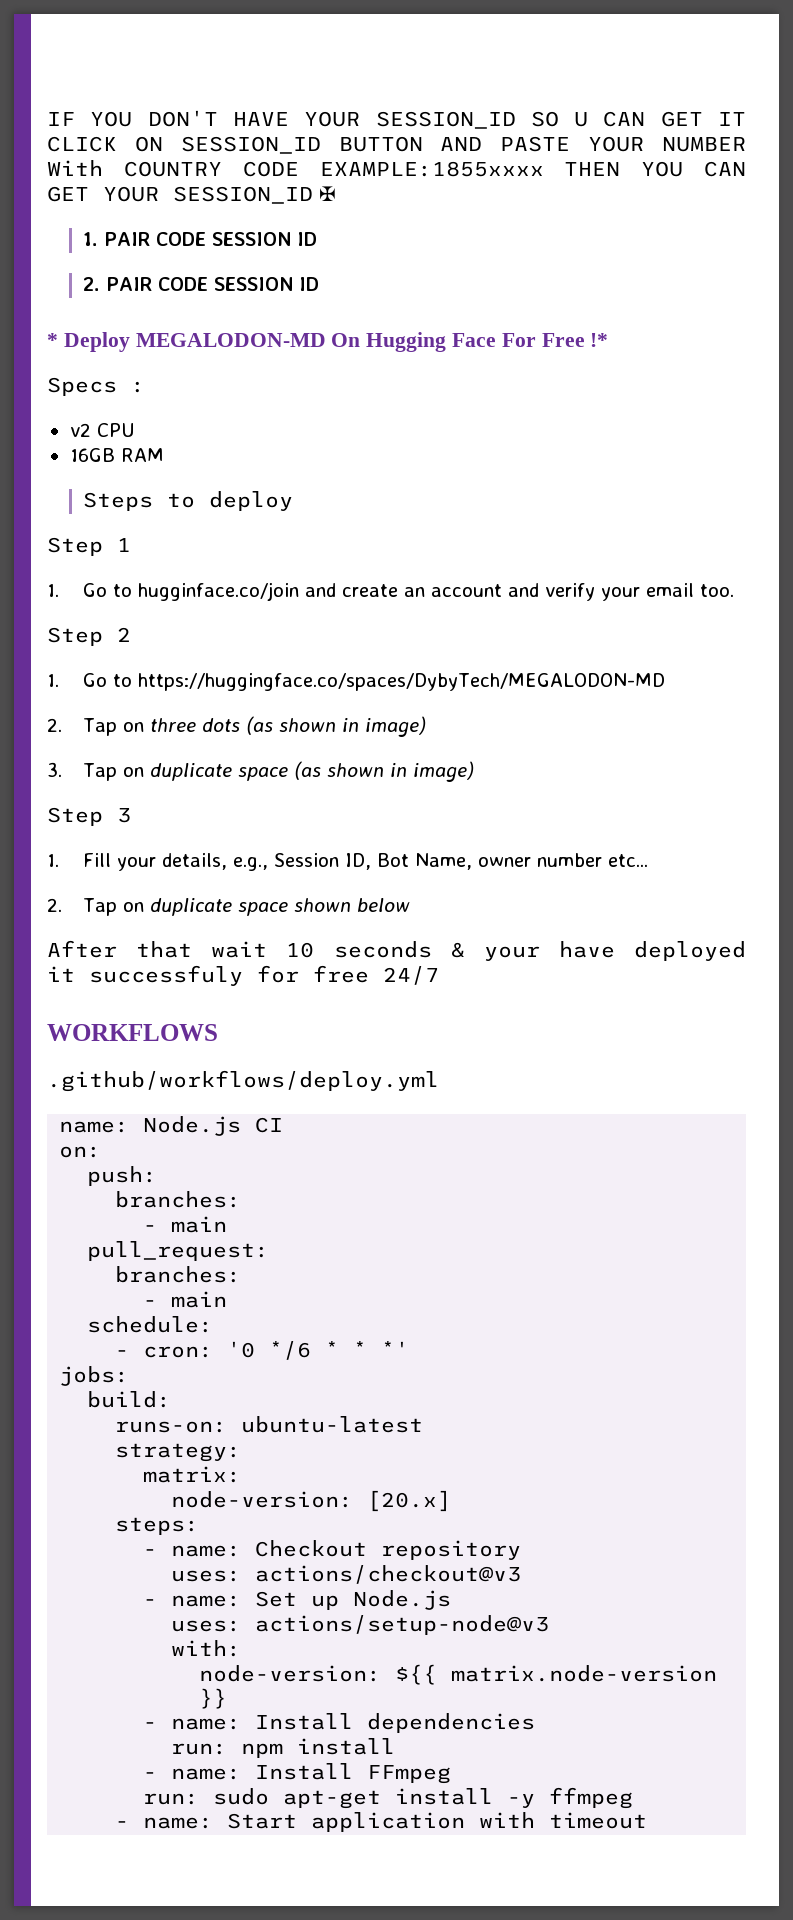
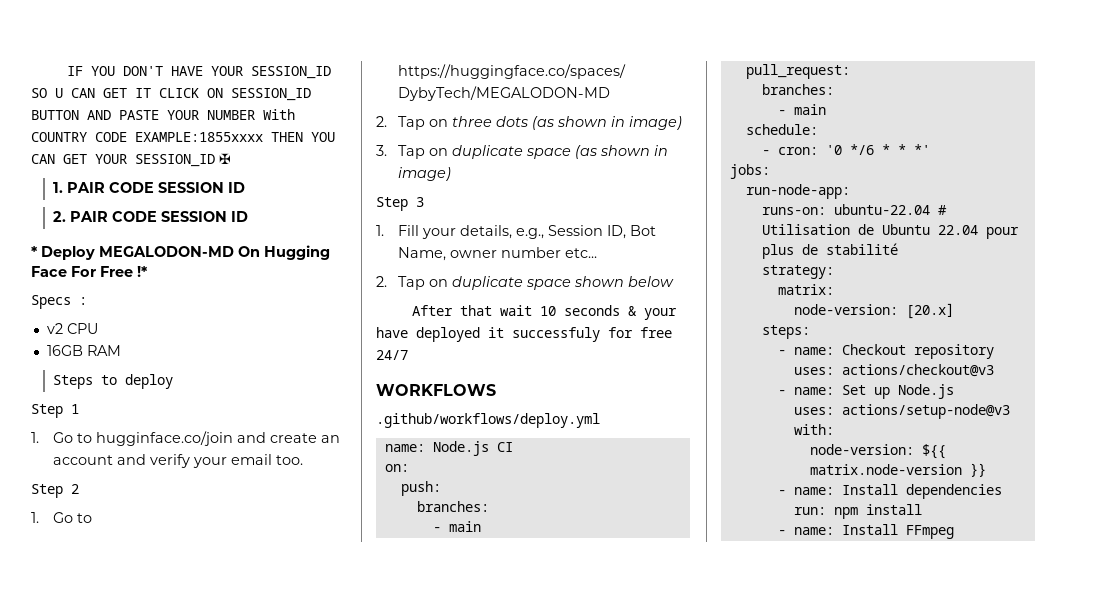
[87,1391,172,1408] build: -> [745,184,850,199] run-node-app:
[241,1416,424,1433] ubuntu-latest -> [833,204,947,215] [761,224,1019,239] [761,243,898,259] ubuntu-22.04 # Utilisation de Ubuntu 22.04 pour plus de stabilité
[143,1787,634,1809] [115,1812,648,1832] // run: sudo apt-get install -y ffmpeg // - name: Start application with timeout -> (954, 532) none

